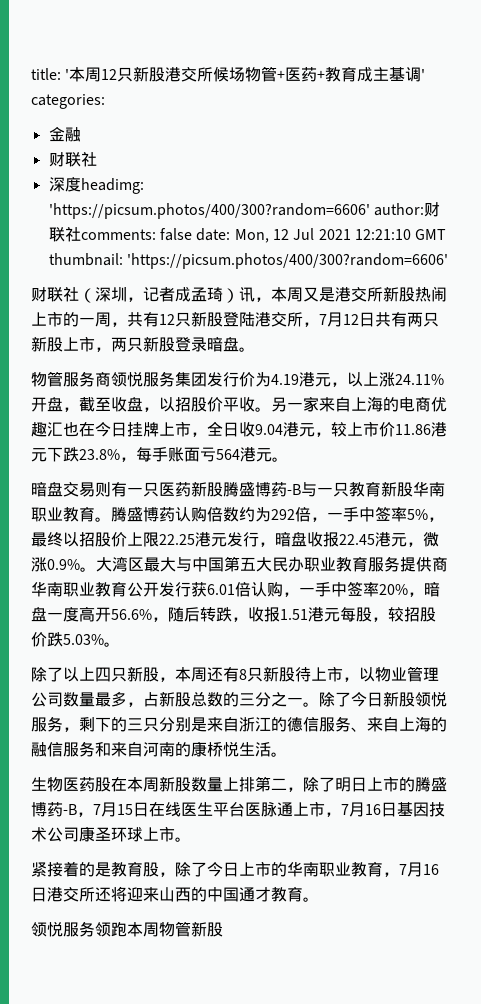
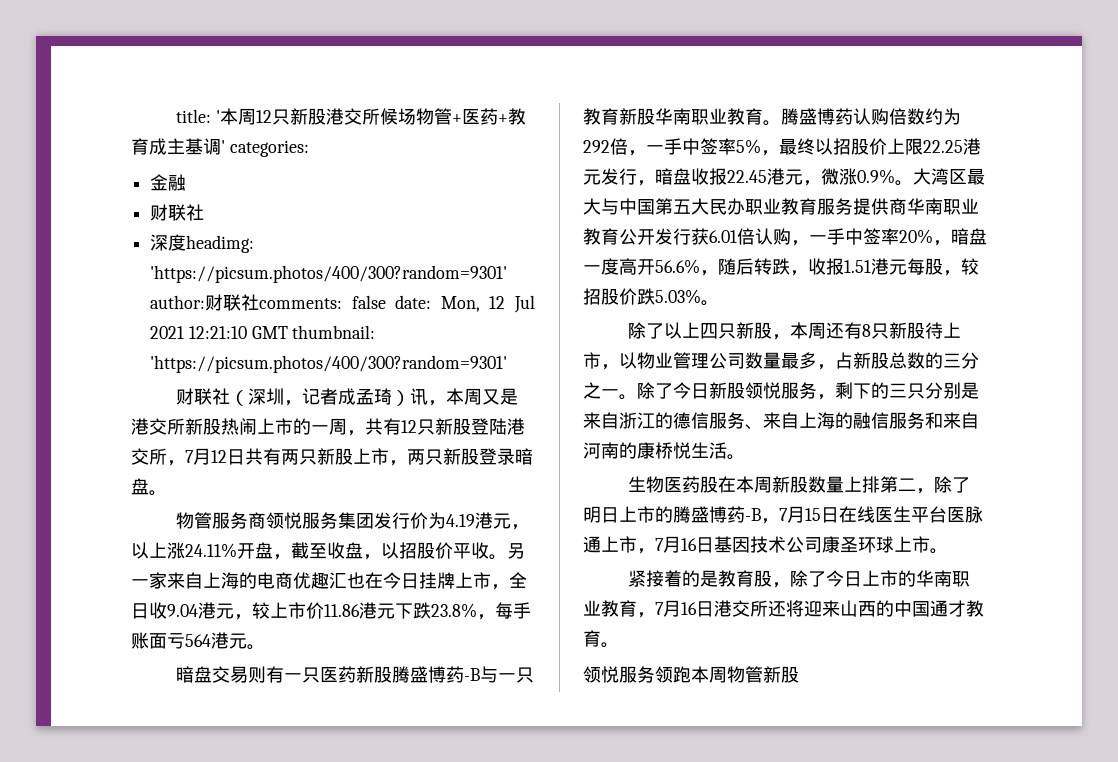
[48,203,370,219] 'https://picsum.photos/400/300?random=6606' -> [150,265,508,283] 'https://picsum.photos/400/300?random=9301'
[126,253,448,269] 'https://picsum.photos/400/300?random=6606' -> [150,355,508,373] 'https://picsum.photos/400/300?random=9301'

